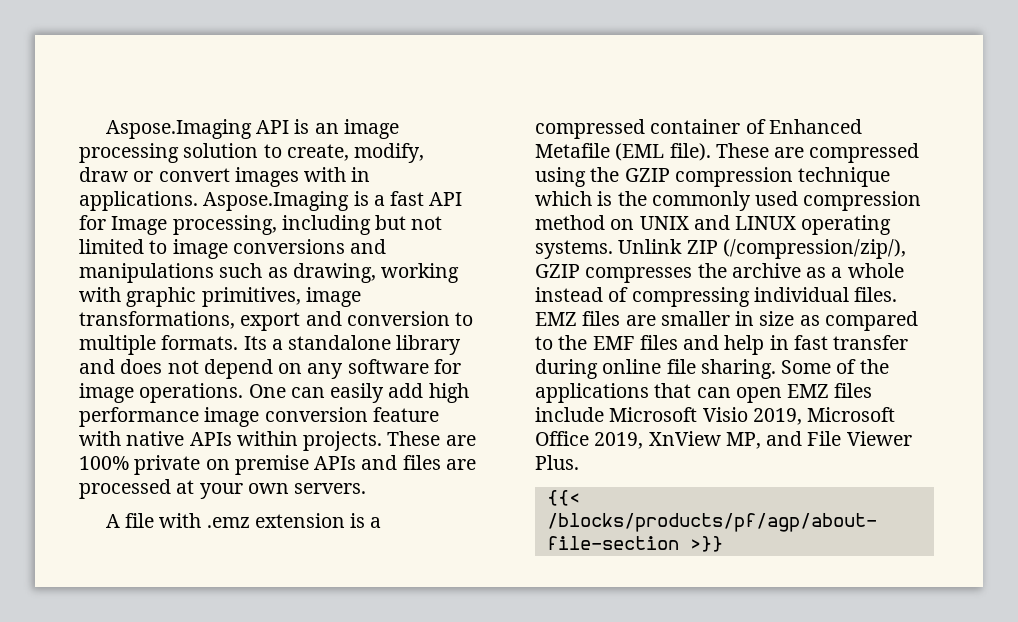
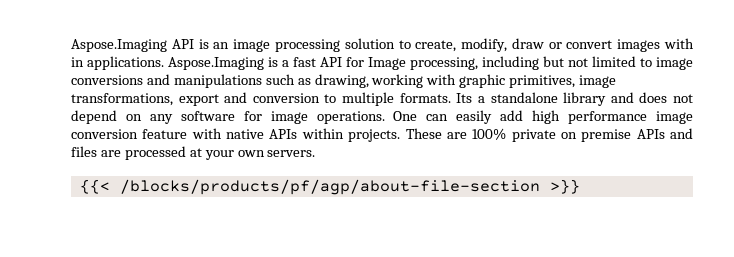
[105,513,382,528] [535,119,862,139] [535,143,920,163] [535,167,891,187] [535,191,922,211] [535,215,892,235] [535,239,906,259] [535,263,904,283] [535,287,898,307] [535,311,918,331] [535,335,909,355] [535,359,889,379] [535,383,873,403] [535,407,896,425] [535,431,912,449] [535,455,579,470] // A file with .emz extension is a compressed container of Enhanced Metafile (EML file). These are compressed using the GZIP compression technique which is the commonly used compression method on UNIX and LINUX operating systems. Unlink ZIP (/compression/zip/), GZIP compresses the archive as a whole instead of compressing individual files. EMZ files are smaller in size as compared to the EMF files and help in fast transfer during online file sharing. Some of the applications that can open EMZ files include Microsoft Visio 2019, Microsoft Office 2019, XnView MP, and File Viewer Plus. -> (316, 153) none

